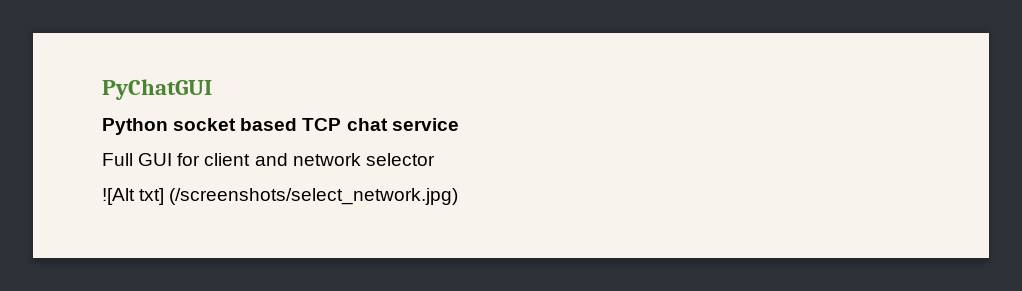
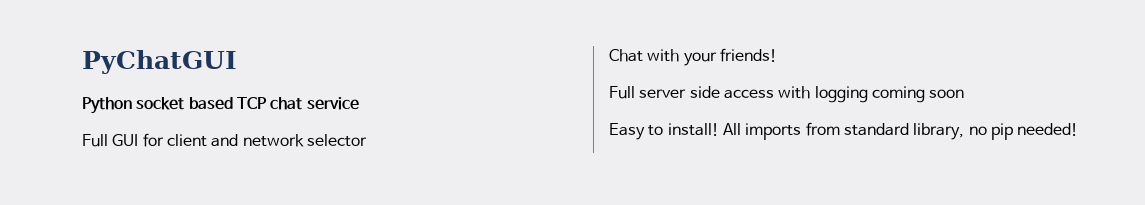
[102,188,459,205] ![Alt txt] (/screenshots/select_network.jpg) -> [609,48,777,66] [609,86,965,103] [609,122,1079,140] Chat with your friends! // Full server side access with logging coming soon // Easy to install! All imports from standard library, no pip needed!

